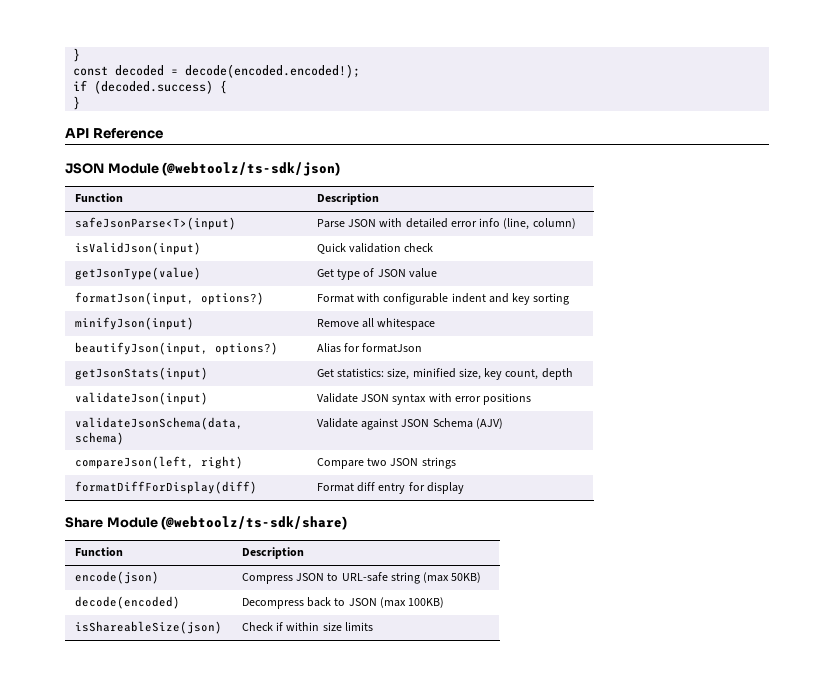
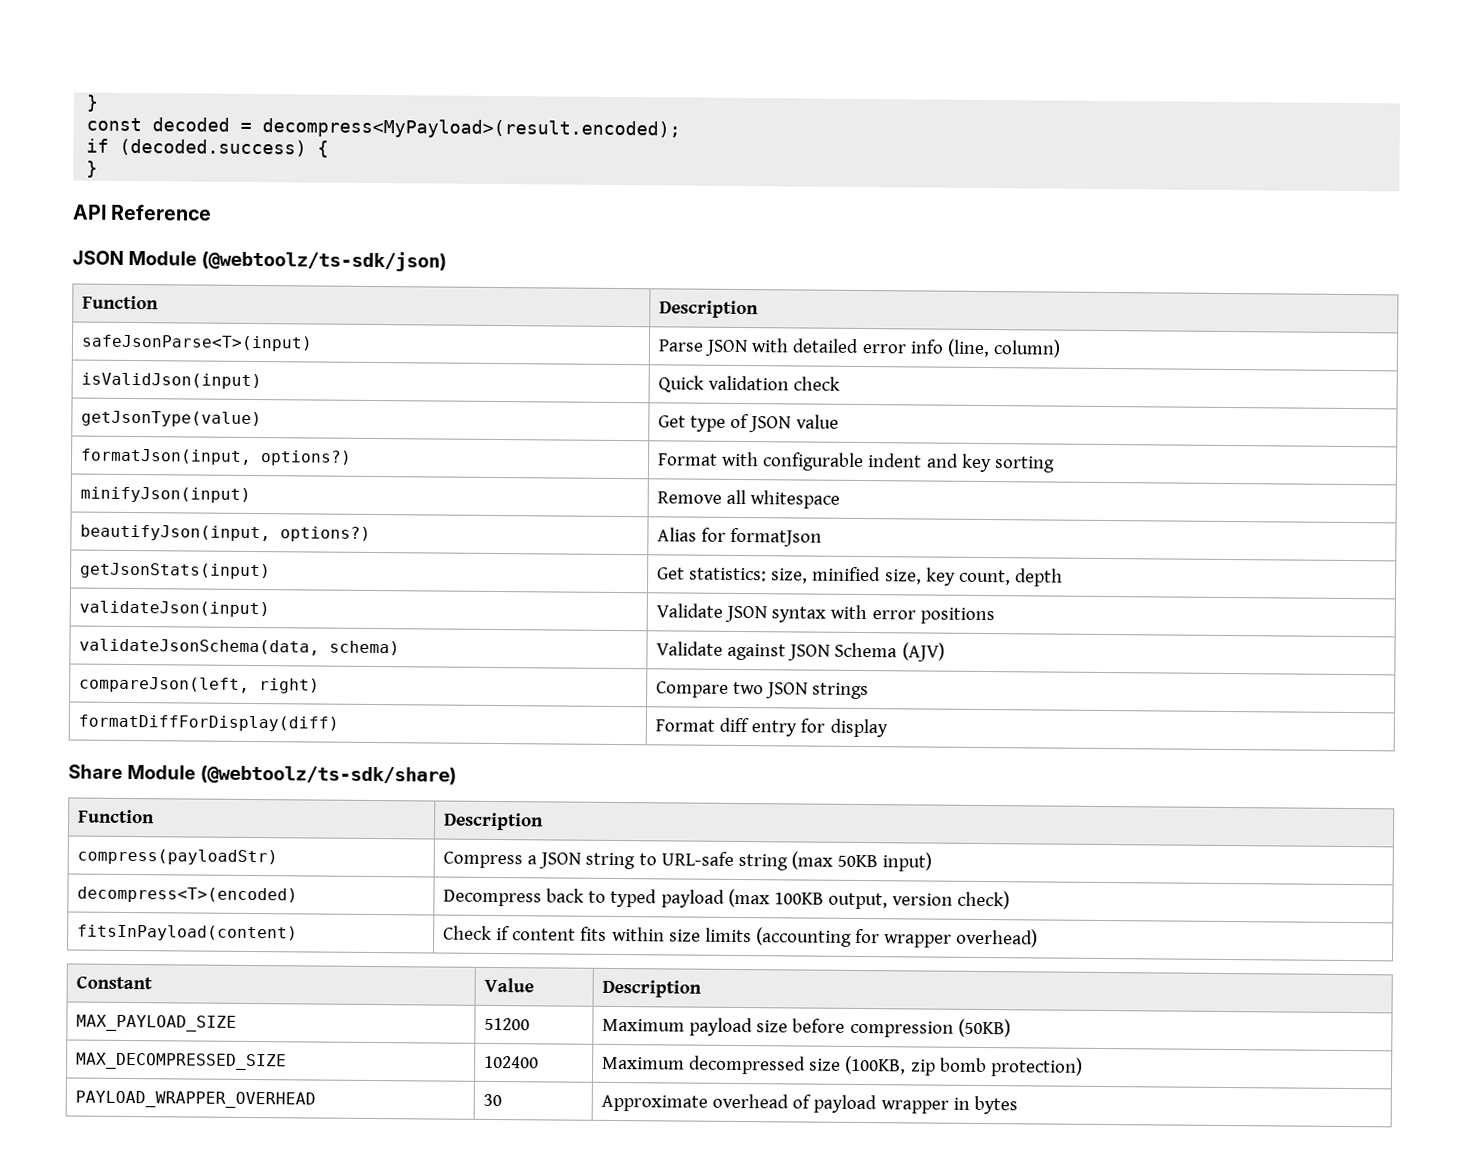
[185,64,361,78] decode(encoded.encoded!); -> [261,118,681,140] decompress<MyPayload>(result.encoded);
[74,571,159,584] encode(json) -> [77,848,279,866] compress(payloadStr)
[296,573,325,581] JSON -> [527,852,636,870] a JSON string
[451,572,482,583] [74,596,180,609] 50KB) // decode(encoded) -> [837,852,933,872] [77,886,299,904] 50KB input) // decompress<T>(encoded)
[348,597,445,608] [74,621,222,634] JSON (max 100KB) // isShareableSize(json) -> [610,888,1011,910] [77,924,299,942] typed payload (max 100KB output, version check) // fitsInPayload(content)
(284, 626) none -> [512,926,608,941] content fits
(373, 626) none -> [755,927,1039,948] [76,975,154,990] [484,977,535,993] [602,979,703,998] [76,1014,238,1032] [484,1017,531,1031] [602,1017,1011,1038] [76,1052,288,1071] [484,1055,540,1069] [602,1055,1083,1077] [75,1090,317,1109] [483,1093,503,1107] [601,1093,1018,1115] (accounting for wrapper overhead) // Constant | Value | Description // MAX_PAYLOAD_SIZE | 51200 | Maximum payload size before compression (50KB) // MAX_DECOMPRESSED_SIZE | 102400 | Maximum decompressed size (100KB, zip bomb protection) // PAYLOAD_WRAPPER_OVERHEAD | 30 | Approximate overhead of payload wrapper in bytes

